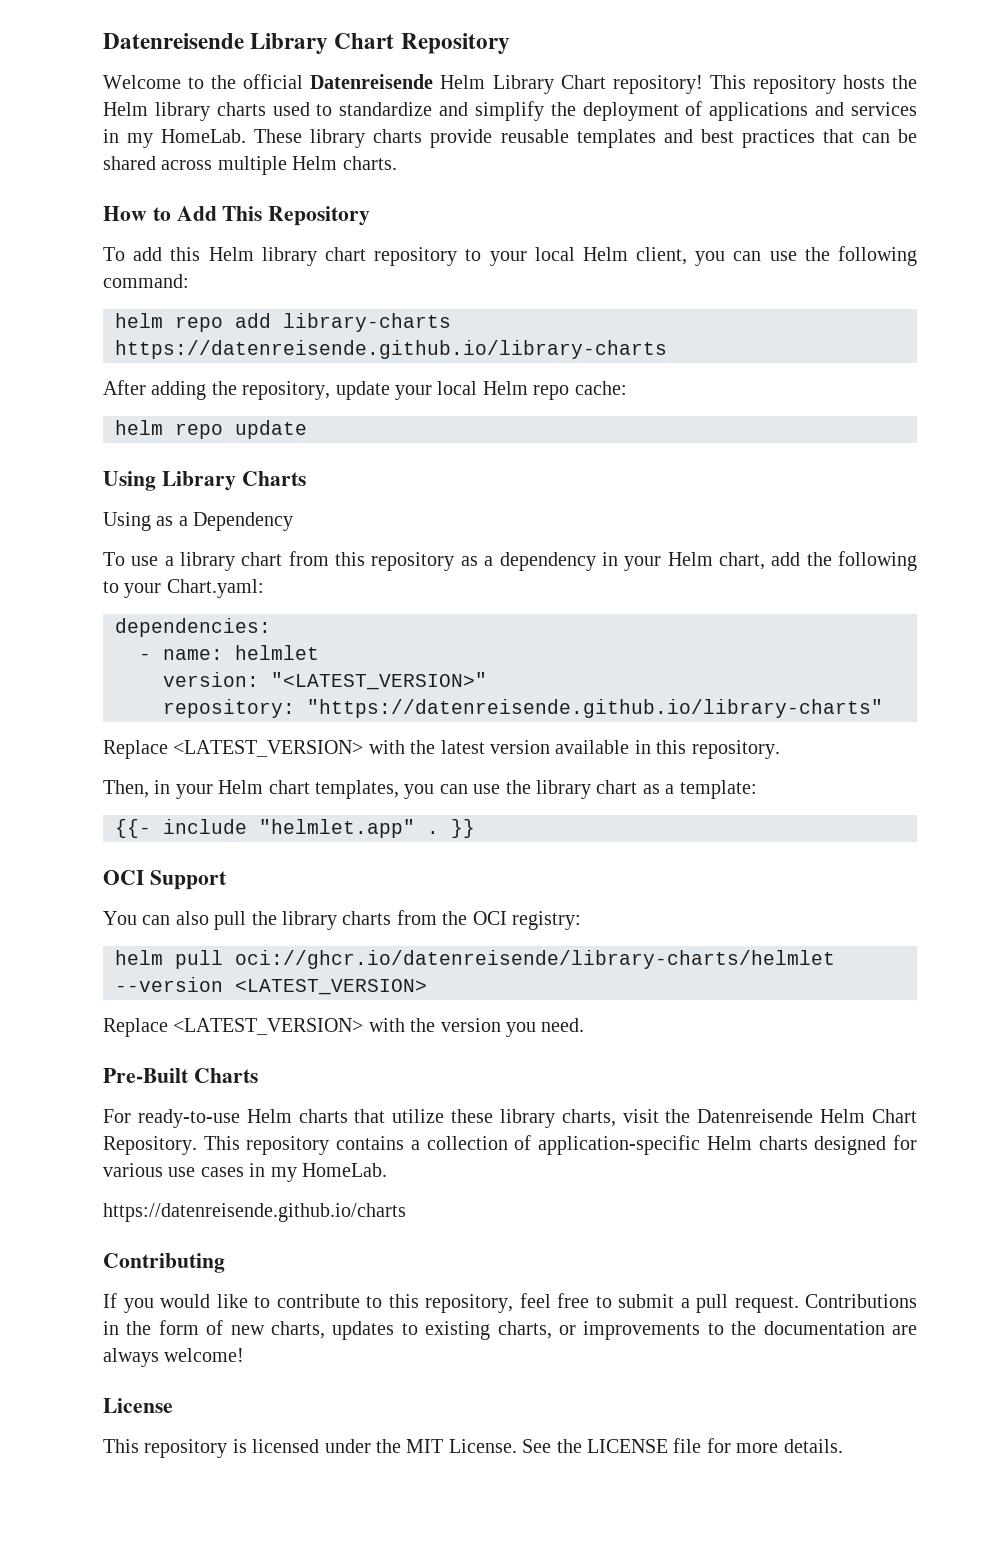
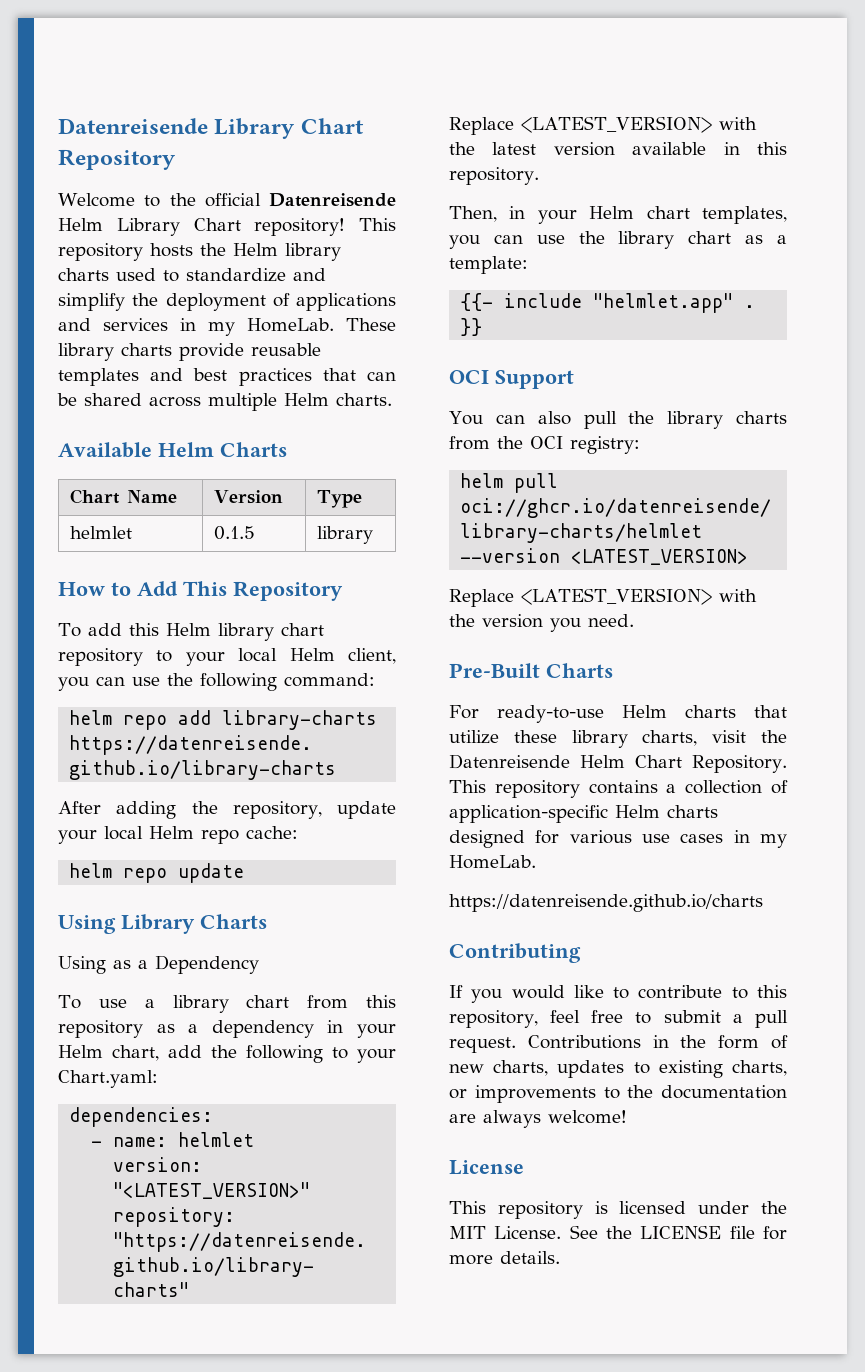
(397, 163) none -> [58,442,287,458] [69,489,177,504] [213,490,283,504] [316,490,362,508] [69,526,132,539] [213,526,255,540] [316,526,373,544] // Available Helm Charts // Chart Name | Version | Type // helmlet | 0.1.5 | library

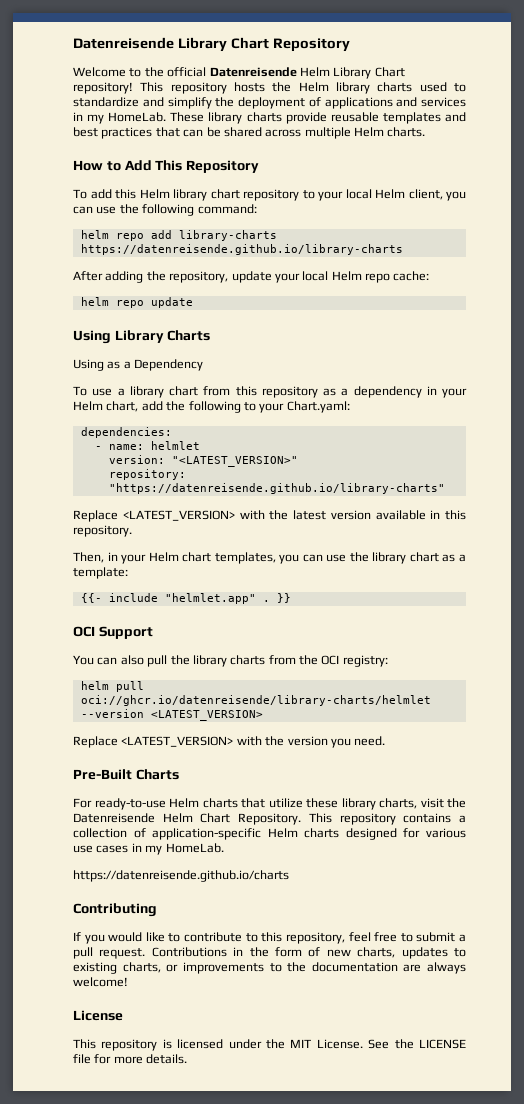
[58,442,287,458] [69,489,177,504] [213,490,283,504] [316,490,362,508] [69,526,132,539] [213,526,255,540] [316,526,373,544] // Available Helm Charts // Chart Name | Version | Type // helmlet | 0.1.5 | library -> (426, 132) none

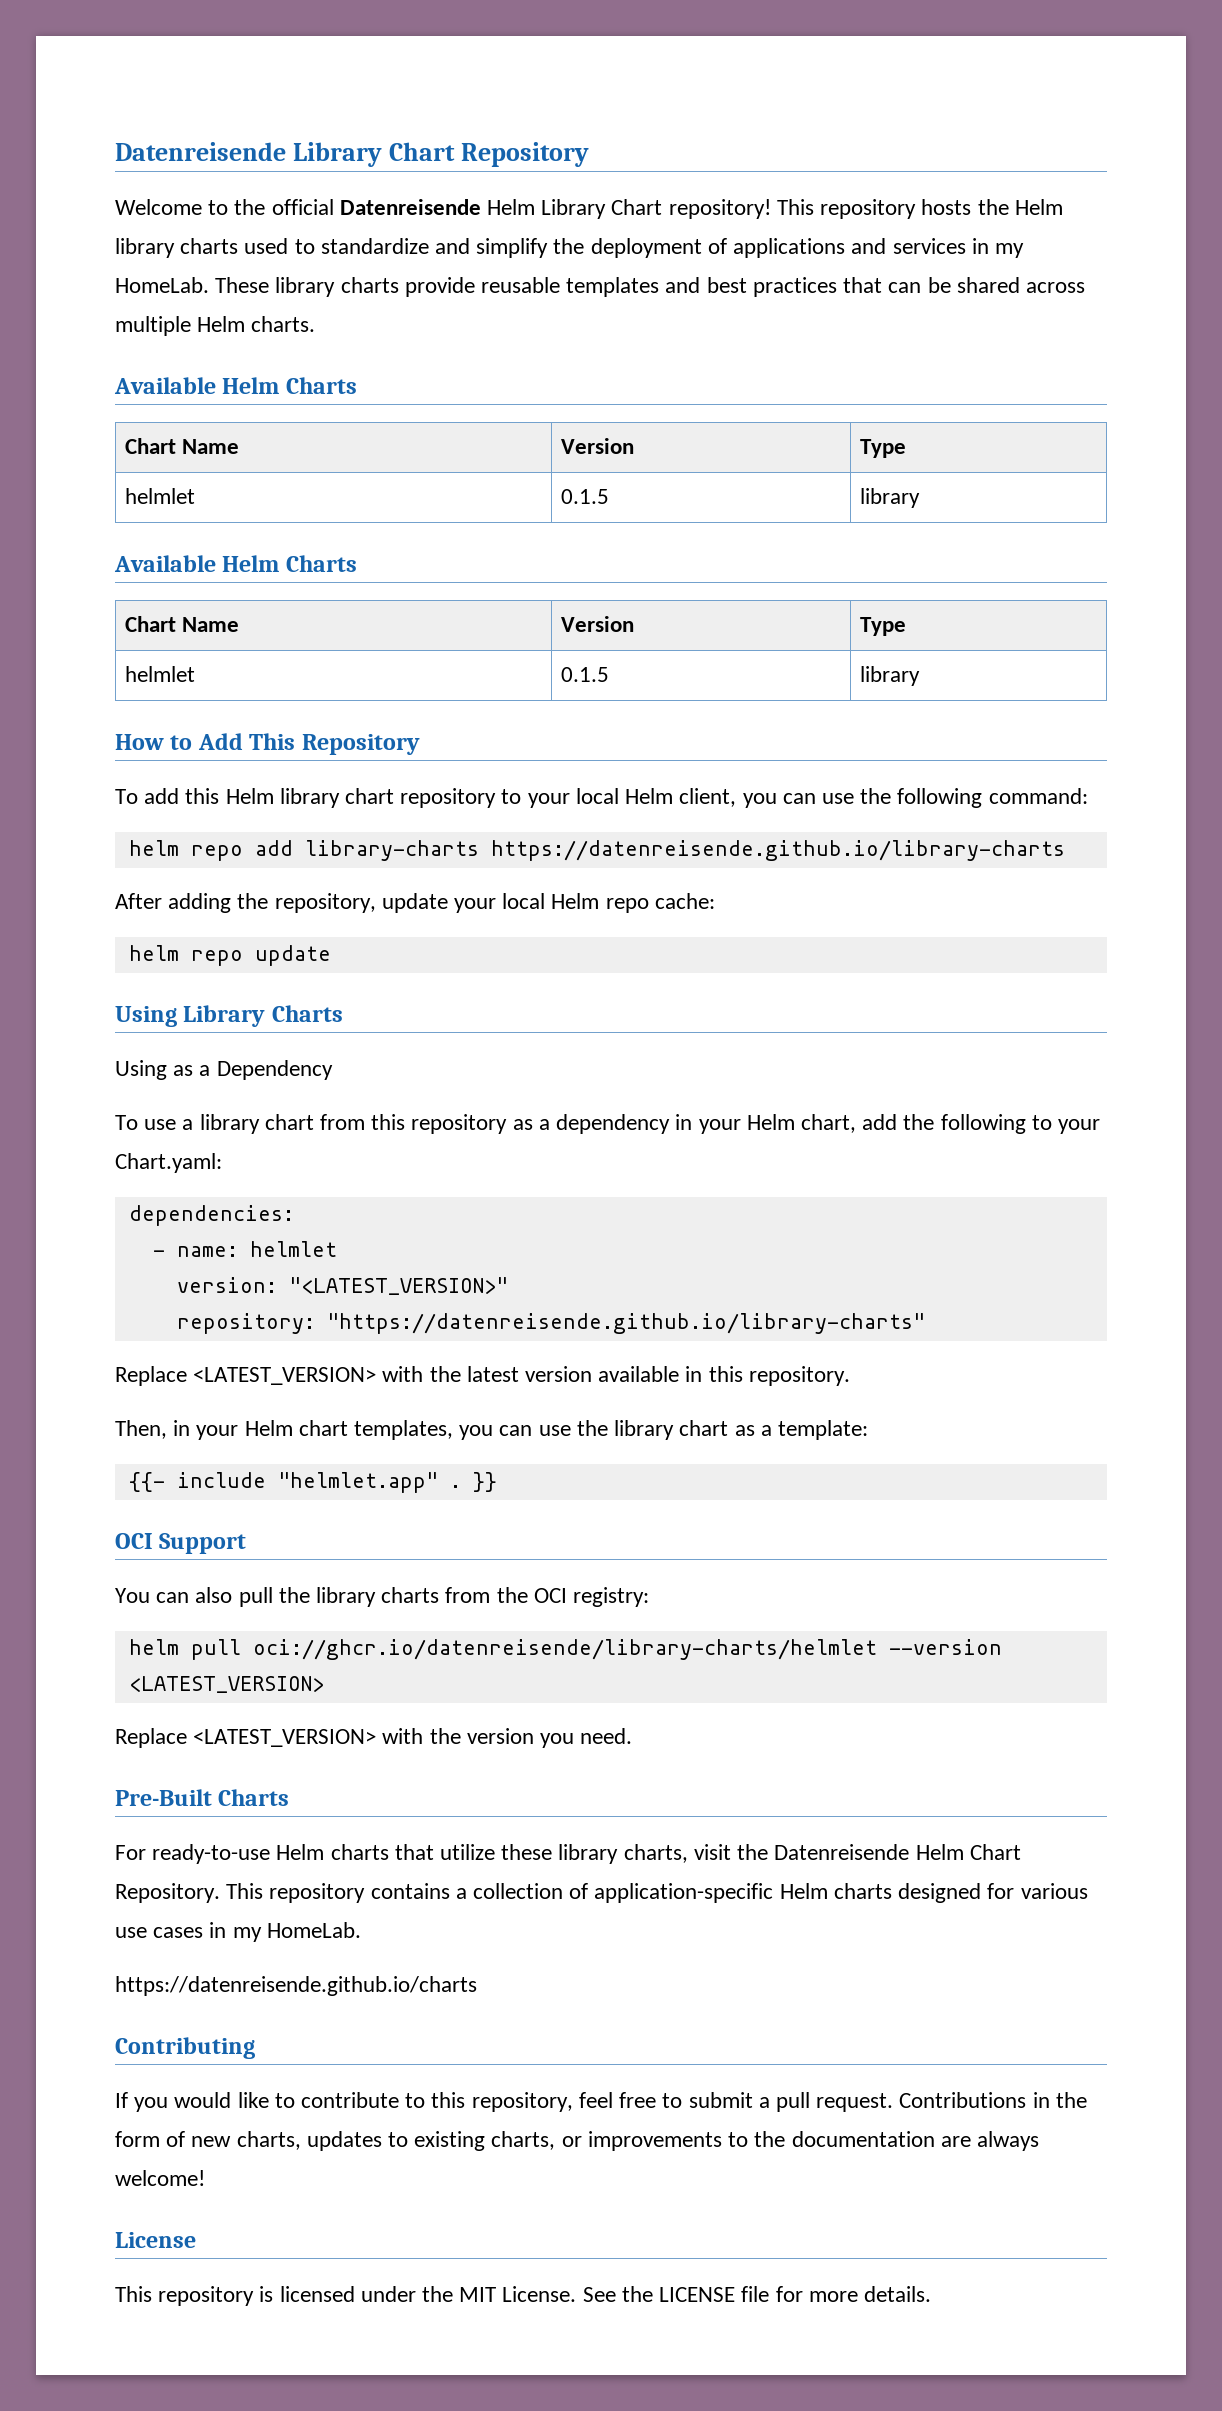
(426, 132) none -> [114,377,357,394] [125,438,240,454] [561,438,635,454] [860,439,907,458] [125,488,196,504] [561,489,610,504] [860,488,921,508] [114,555,357,572] [125,616,240,632] [561,616,635,632] [860,617,907,636] [125,666,196,682] [561,667,610,682] [860,666,921,686] // Available Helm Charts // Chart Name | Version | Type // helmlet | 0.1.5 | library // Available Helm Charts // Chart Name | Version | Type // helmlet | 0.1.5 | library

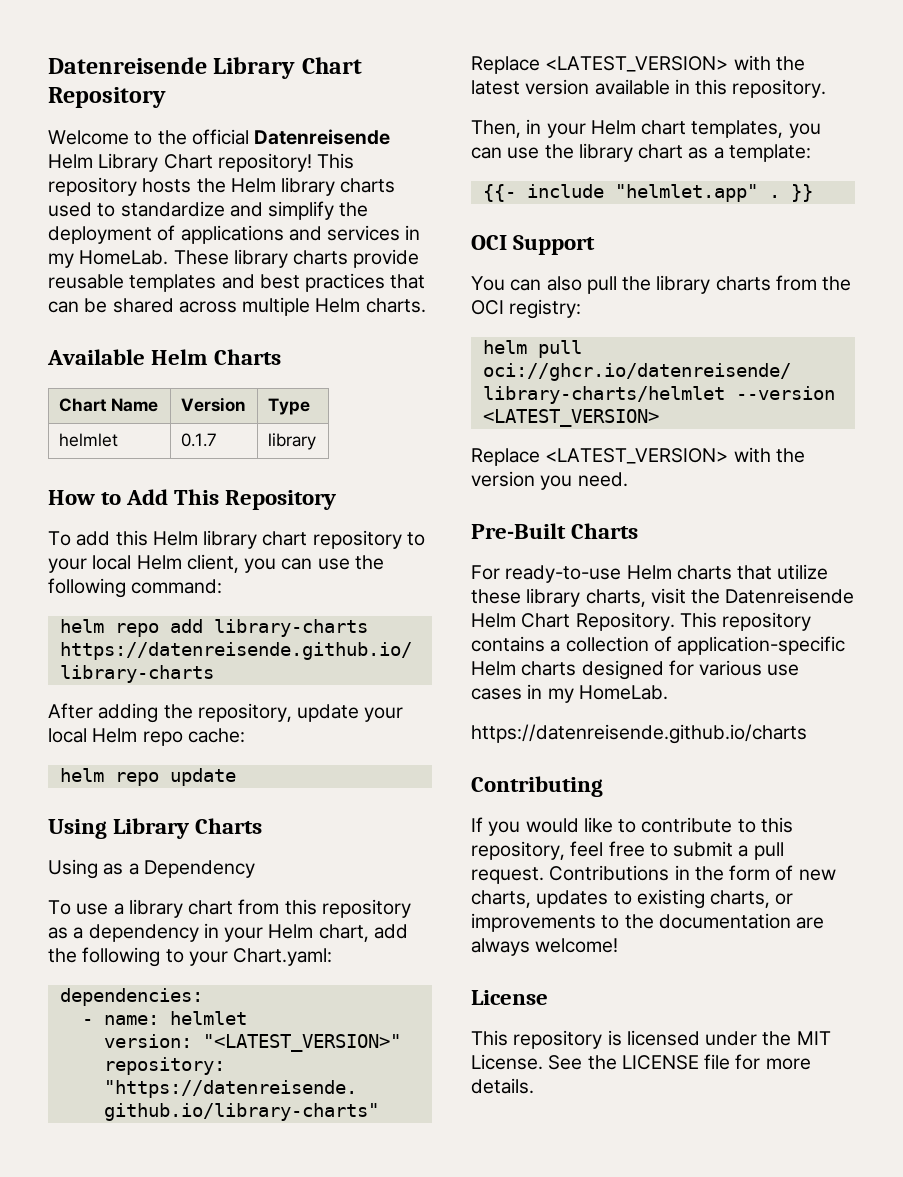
[561,489,610,504] [860,488,921,508] [114,555,357,572] [125,616,240,632] [561,616,635,632] [860,617,907,636] [125,666,196,682] [561,667,610,682] 0.1.5 | library // Available Helm Charts // Chart Name | Version | Type // helmlet | 0.1.5 -> [180,433,217,447] 0.1.7

